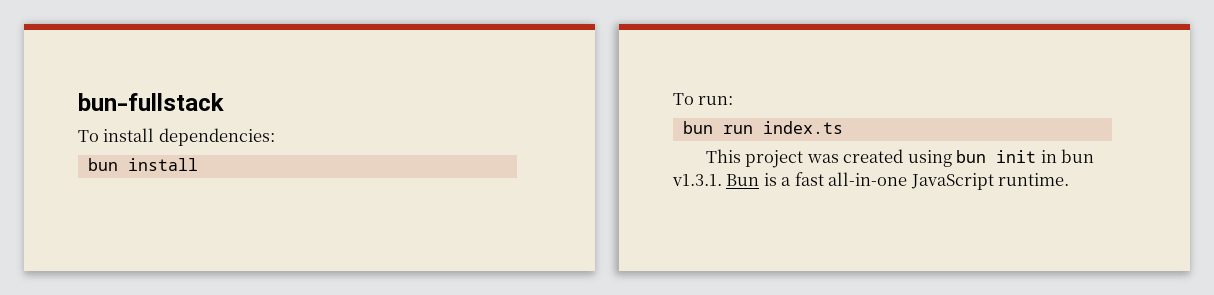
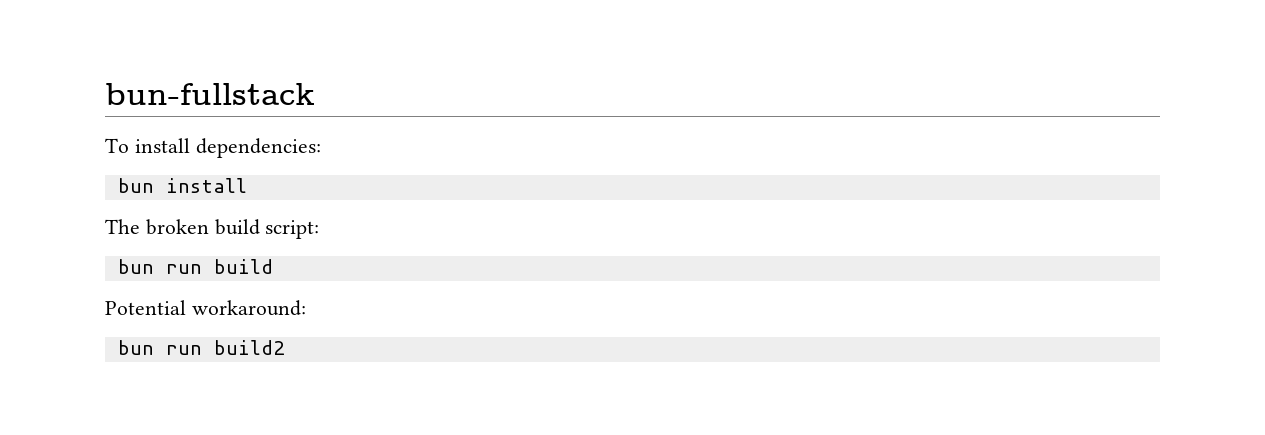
[673,93,734,105] [682,121,843,134] [705,149,1095,168] [672,172,1070,190] To run: // bun run index.ts // This project was created using bun init in bun v1.3.1. Bun is a fast all-in-one JavaScript runtime. -> [105,219,320,239] [117,259,273,274] [105,300,306,316] [117,340,285,355] The broken build script: // bun run build // Potential workaround: // bun run build2

